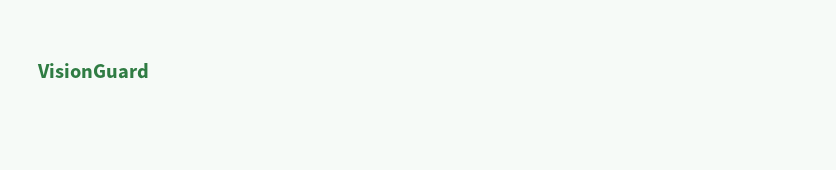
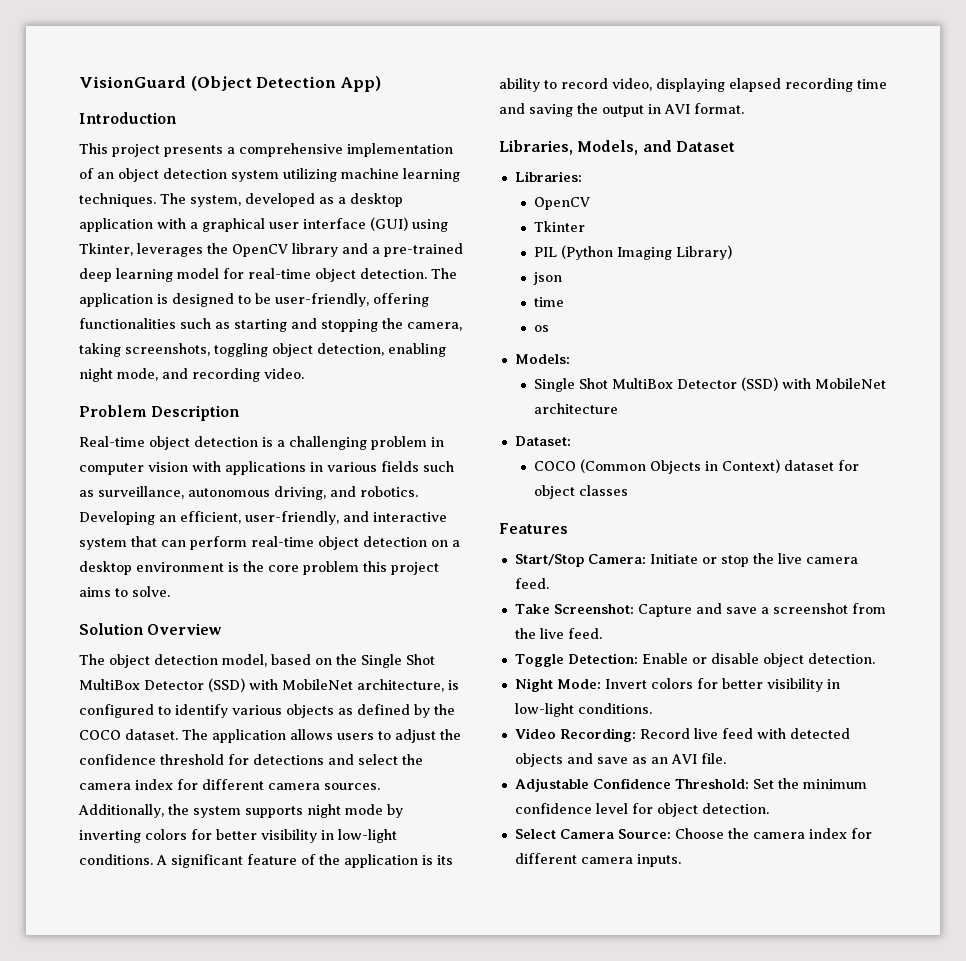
(149, 71) none -> [190,76,381,92] [79,112,177,124] [79,143,453,157] [79,168,460,182] [79,193,403,207] [79,217,448,232] [79,243,463,257] [79,268,457,282] [79,293,429,307] [79,318,462,332] [79,343,446,357] [79,368,304,382] [79,405,241,421] [79,436,444,450] [79,461,454,475] [79,486,418,500] [79,511,447,525] [79,536,460,550] [79,561,439,575] [79,586,170,597] [79,623,223,635] [79,654,435,668] [79,678,459,692] [79,704,455,718] [79,729,461,743] [79,754,423,765] [79,779,380,790] [78,804,403,818] [79,829,397,843] [79,854,453,868] [499,78,887,92] [499,103,744,117] [499,140,735,155] [514,171,582,182] [533,197,590,210] [533,221,585,232] [533,245,732,260] [532,272,562,285] [533,297,564,307] [533,325,549,332] [514,354,570,364] [533,377,886,392] [533,403,618,414] [514,436,571,446] [533,459,859,474] [533,485,628,499] [499,523,568,534] [514,553,858,567] [514,578,549,589] [514,603,886,617] [514,628,602,639] [514,653,875,667] [514,678,840,692] [514,703,652,717] [514,728,850,742] [514,753,726,767] [514,778,867,792] [514,803,769,817] [514,828,872,839] [514,853,681,867] (Object Detection App) // Introduction // This project presents a comprehensive implementation of an object detection system utilizing machine learning techniques. The system, developed as a desktop application with a graphical user interface (GUI) using Tkinter, leverages the OpenCV library and a pre-trained deep learning model for real-time object detection. The application is designed to be user-friendly, offering functionalities such as starting and stopping the camera, taking screenshots, toggling object detection, enabling night mode, and recording video. // Problem Description // Real-time object detection is a challenging problem in computer vision with applications in various fields such as surveillance, autonomous driving, and robotics. Developing an efficient, user-friendly, and interactive system that can perform real-time object detection on a desktop environment is the core problem this project aims to solve. // Solution Overview // The object detection model, based on the Single Shot MultiBox Detector (SSD) with MobileNet architecture, is configured to identify various objects as defined by the COCO dataset. The application allows users to adjust the confidence threshold for detections and select the camera index for different camera sources. Additionally, the system supports night mode by inverting colors for better visibility in low-light conditions. A significant feature of the application is its ability to record video, displaying elapsed recording time and saving the output in AVI format. // Libraries, Models, and Dataset // Libraries: // OpenCV // Tkinter // PIL (Python Imaging Library) // json // time // os // Models: // Single Shot MultiBox Detector (SSD) with MobileNet architecture // Dataset: // COCO (Common Objects in Context) dataset for object classes // Features // Start/Stop Camera: Initiate or stop the live camera feed. // Take Screenshot: Capture and save a screenshot from the live feed. // Toggle Detection: Enable or disable object detection. // Night Mode: Invert colors for better visibility in low-light conditions. // Video Recording: Record live feed with detected objects and save as an AVI file. // Adjustable Confidence Threshold: Set the minimum confidence level for object detection. // Select Camera Source: Choose the camera index for different camera inputs.

